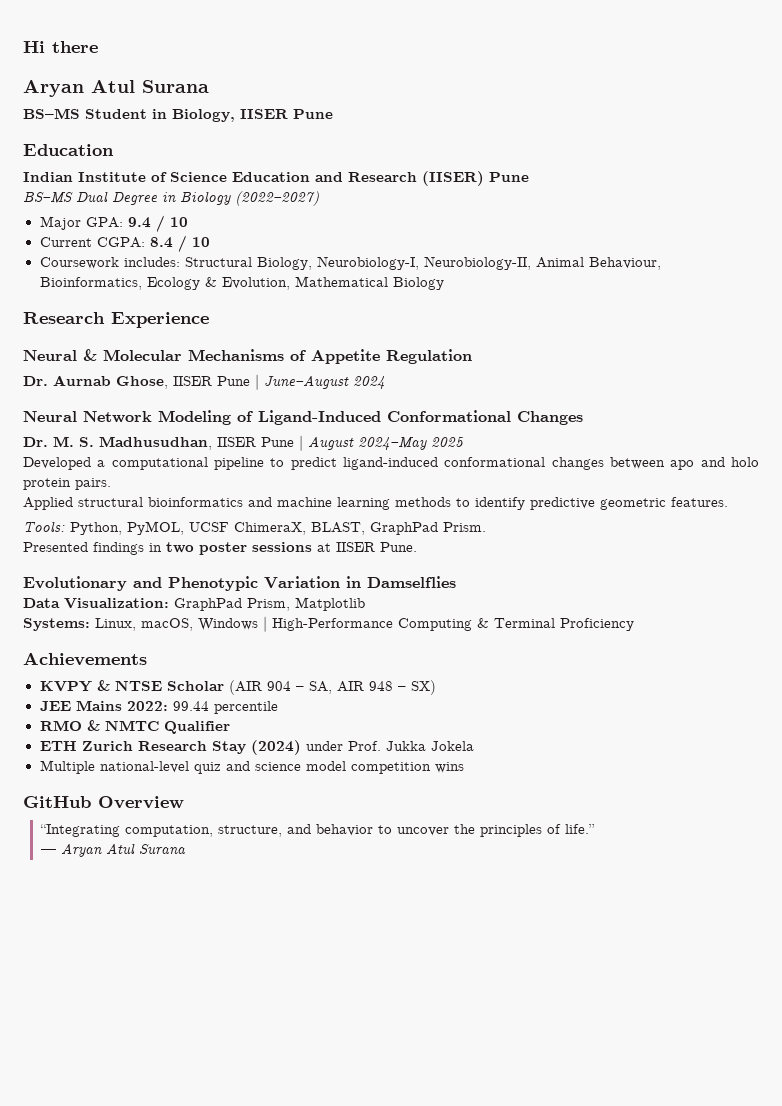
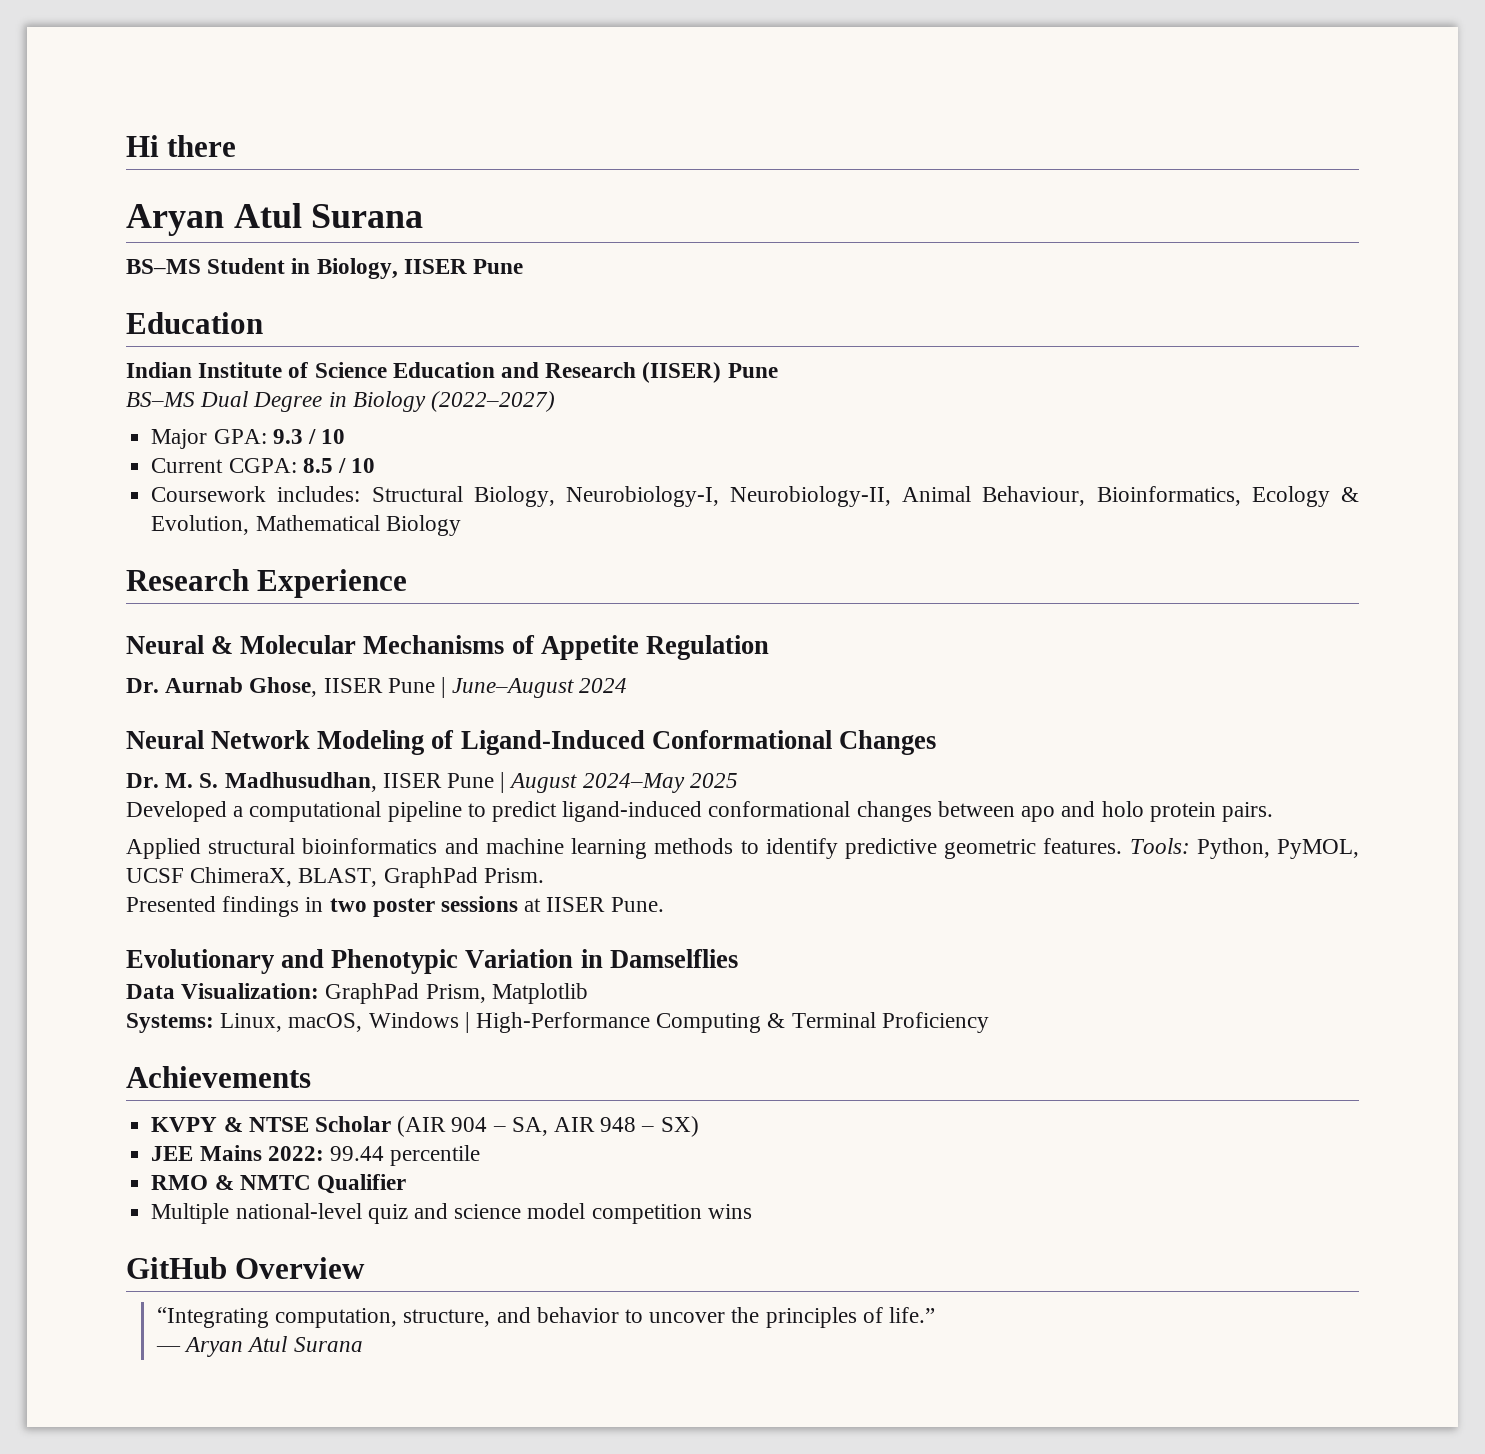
[127,217,151,228] 9.4 -> [272,429,303,444] 9.3
[149,237,173,248] 8.4 -> [302,458,333,473] 8.5
(728, 502) // -> (1123, 846) none
[39,740,474,755] // ETH Zurich Research Stay (2024) under Prof. Jukka Jokela -> (406, 1184) none

